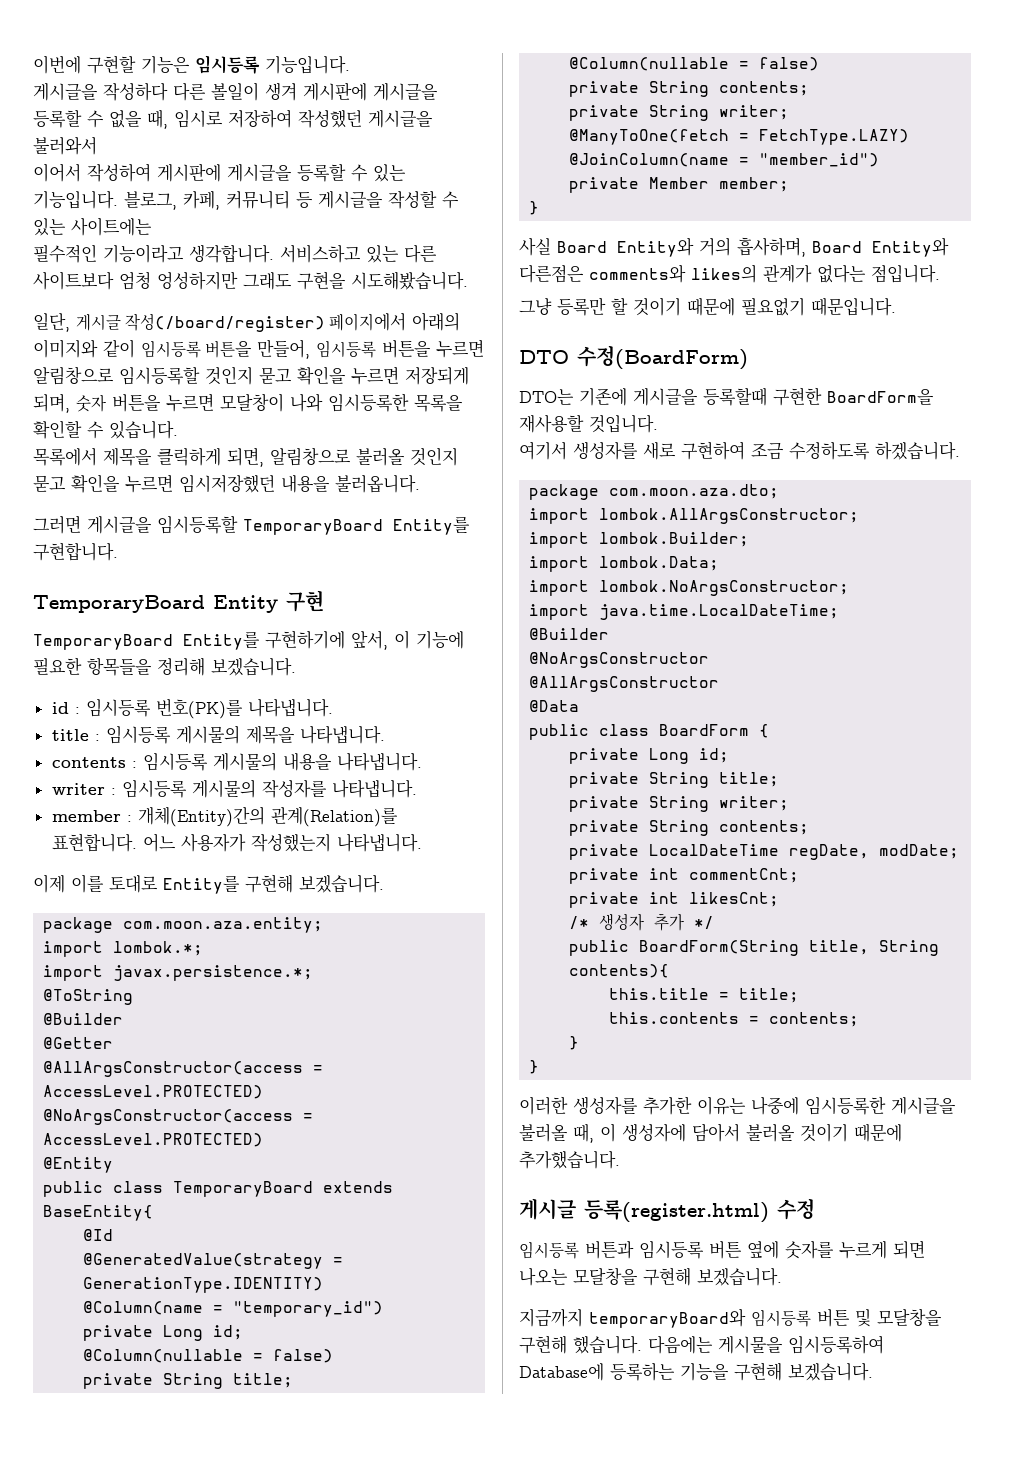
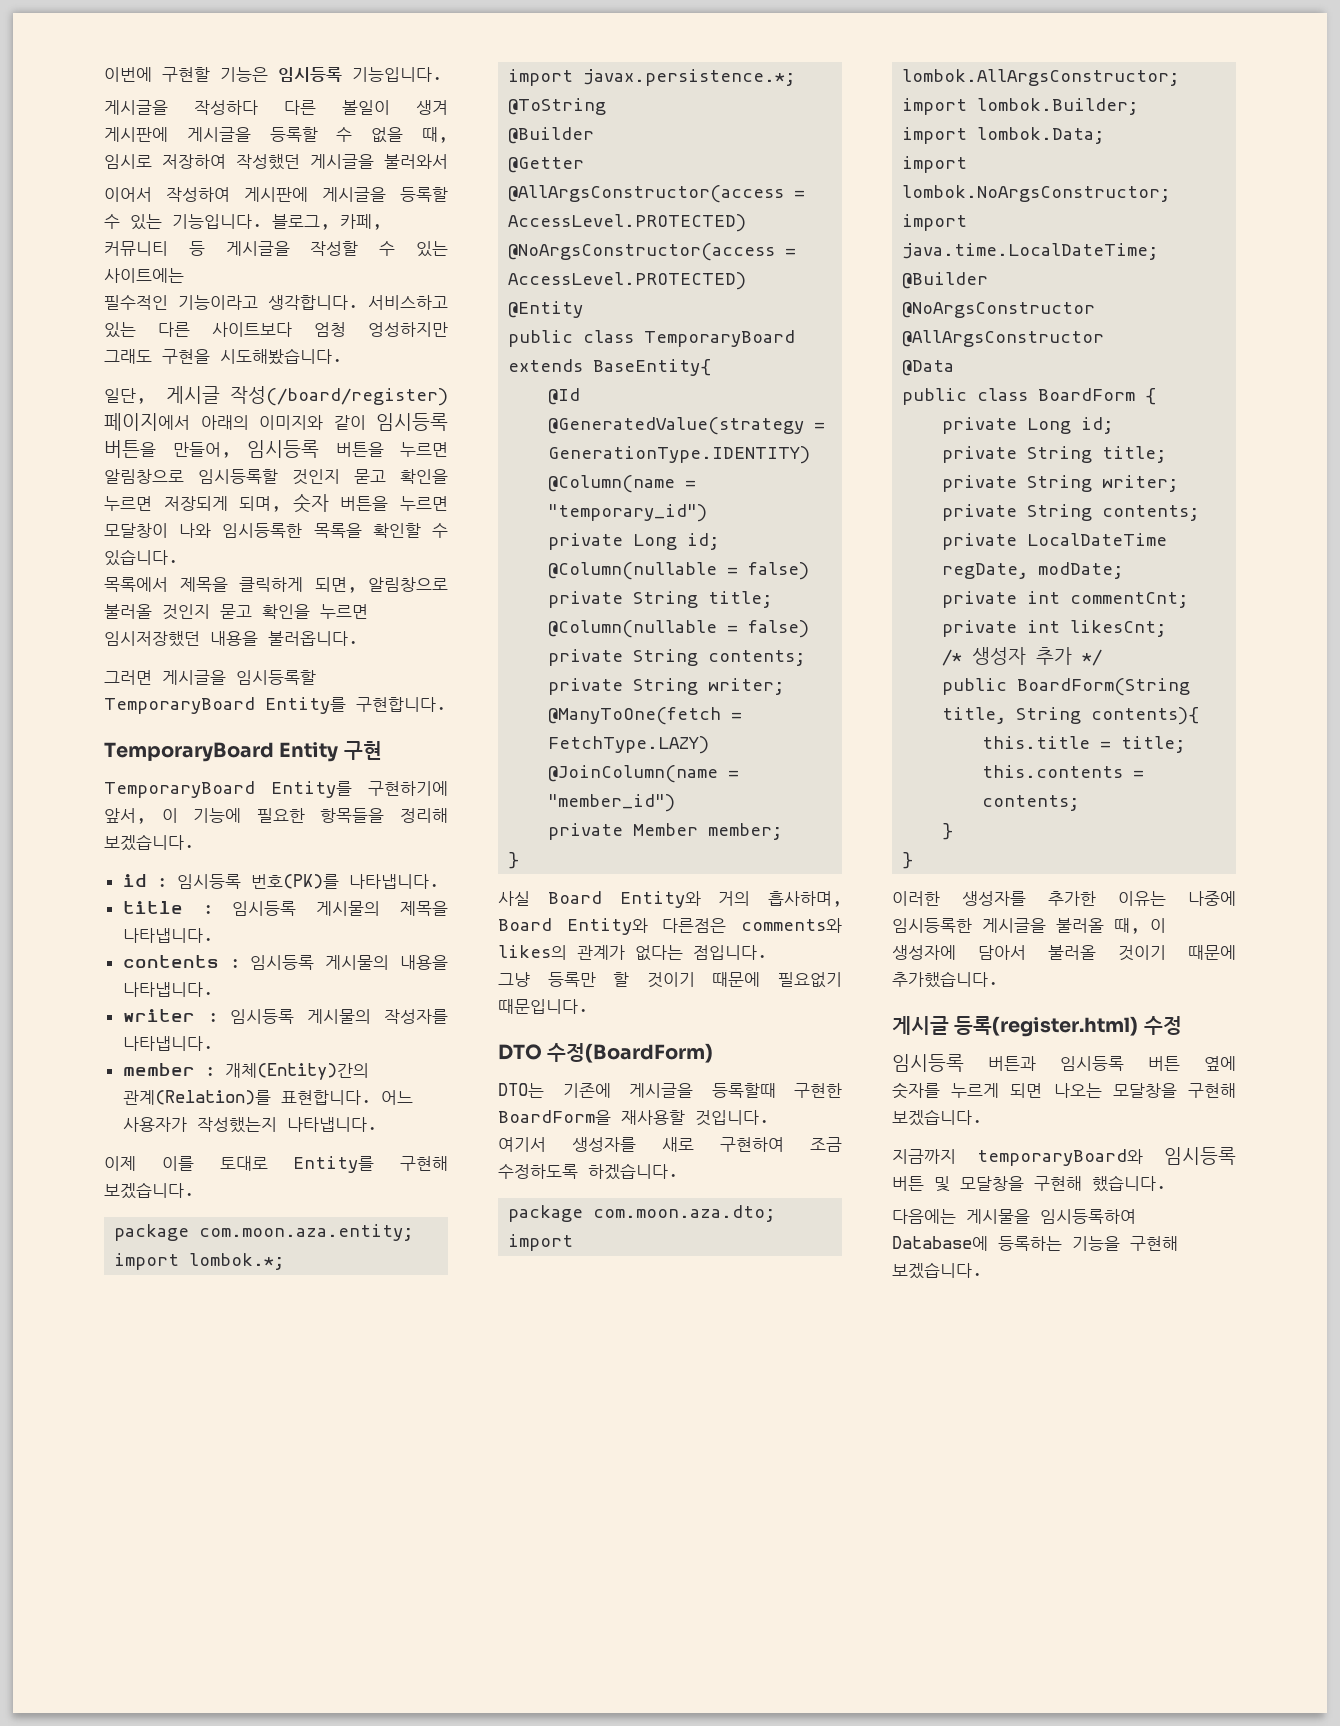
(642, 1345) none -> (1166, 1183) //

